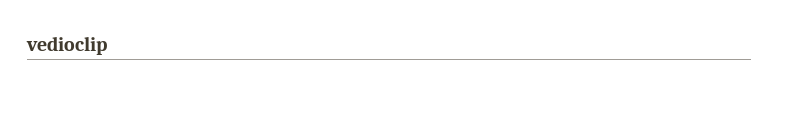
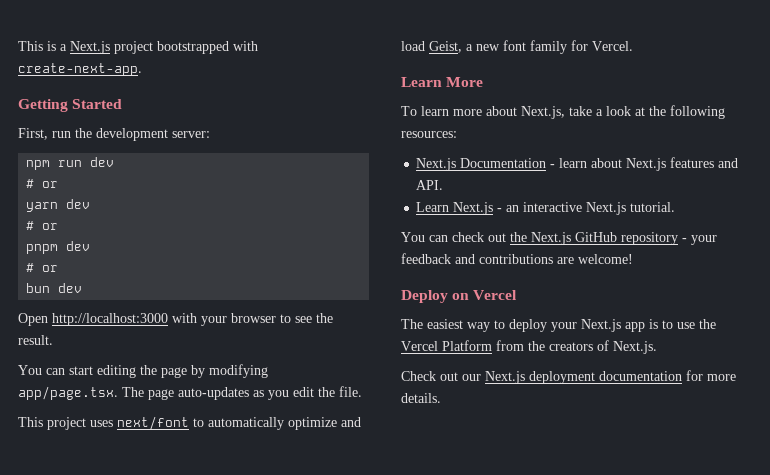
[26,36,107,55] vedioclip -> [18,41,258,54] [18,63,142,76] [18,99,123,112] [18,128,210,141] [26,157,115,170] [26,179,59,188] [26,199,91,212] [26,221,59,230] [26,241,91,254] [26,263,59,272] [26,283,83,293] [18,313,333,326] [18,335,53,345] [18,364,268,378] [18,386,362,400] [18,416,361,430] [401,40,633,54] [401,77,484,87] [401,105,725,119] [401,131,457,138] [416,157,739,171] [416,180,444,190] [416,202,676,215] [401,232,717,245] [401,253,633,264] [401,290,518,303] [401,319,716,332] [401,340,657,354] [401,370,736,384] [401,393,441,403] This is a Next.js project bootstrapped with create-next-app. // Getting Started // First, run the development server: // npm run dev // # or // yarn dev // # or // pnpm dev // # or // bun dev // Open http://localhost:3000 with your browser to see the result. // You can start editing the page by modifying app/page.tsx. The page auto-updates as you edit the file. // This project uses next/font to automatically optimize and load Geist, a new font family for Vercel. // Learn More // To learn more about Next.js, take a look at the following resources: // Next.js Documentation - learn about Next.js features and API. // Learn Next.js - an interactive Next.js tutorial. // You can check out the Next.js GitHub repository - your feedback and contributions are welcome! // Deploy on Vercel // The easiest way to deploy your Next.js app is to use the Vercel Platform from the creators of Next.js. // Check out our Next.js deployment documentation for more details.

